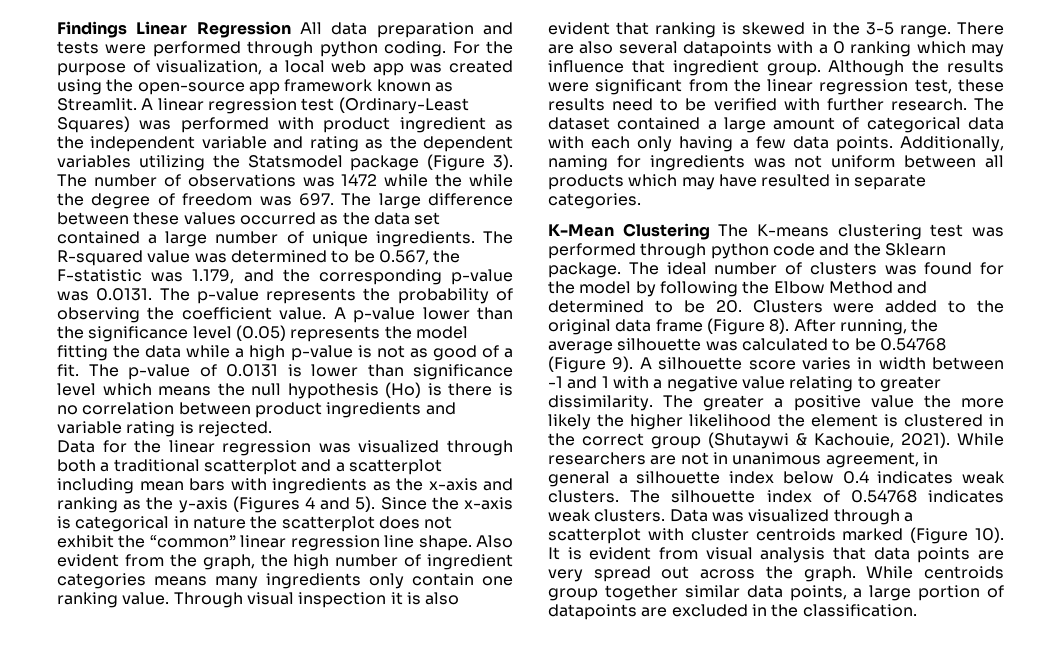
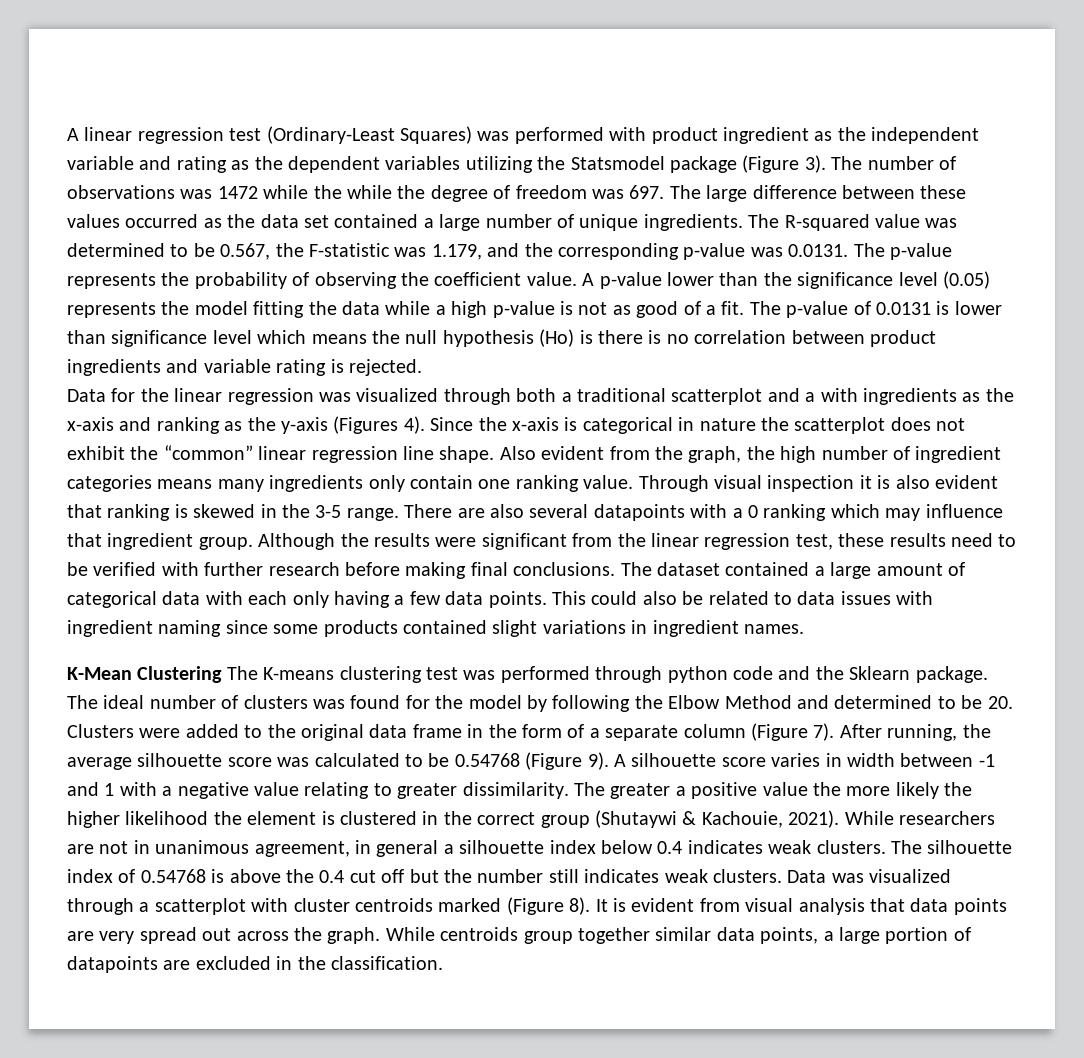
[57,21,513,38] [57,41,513,57] [57,60,513,76] [57,79,453,95] [57,98,137,111] Findings Linear Regression All data preparation and tests were performed through python coding. For the purpose of visualization, a local web app was created using the open-source app framework known as Streamlit. -> (67, 134) none
[348,459,442,475] [57,478,225,494] scatterplot including mean bars -> (816, 397) none
[305,496,376,512] 4 and 5). -> [403,416,425,434] 4).
[890,98,967,111] research. -> [268,562,616,579] research before making final conclusions.
[900,136,1004,152] [548,155,1004,171] [548,174,926,190] [548,193,641,209] Additionally, naming for ingredients was not uniform between all products which may have resulted in separate categories. -> [551,591,934,605] [67,620,804,637] This could also be related to data issues with ingredient naming since some products contained slight variations in ingredient names.
[706,318,790,335] (Figure 8). -> [467,723,835,741] in the form of a separate column (Figure 7).
(702, 344) none -> [227,757,272,767] score
(917, 496) none -> [211,869,579,883] is above the 0.4 cut off but the number still
[975,527,1004,543] 10). -> [569,897,591,915] 8).

